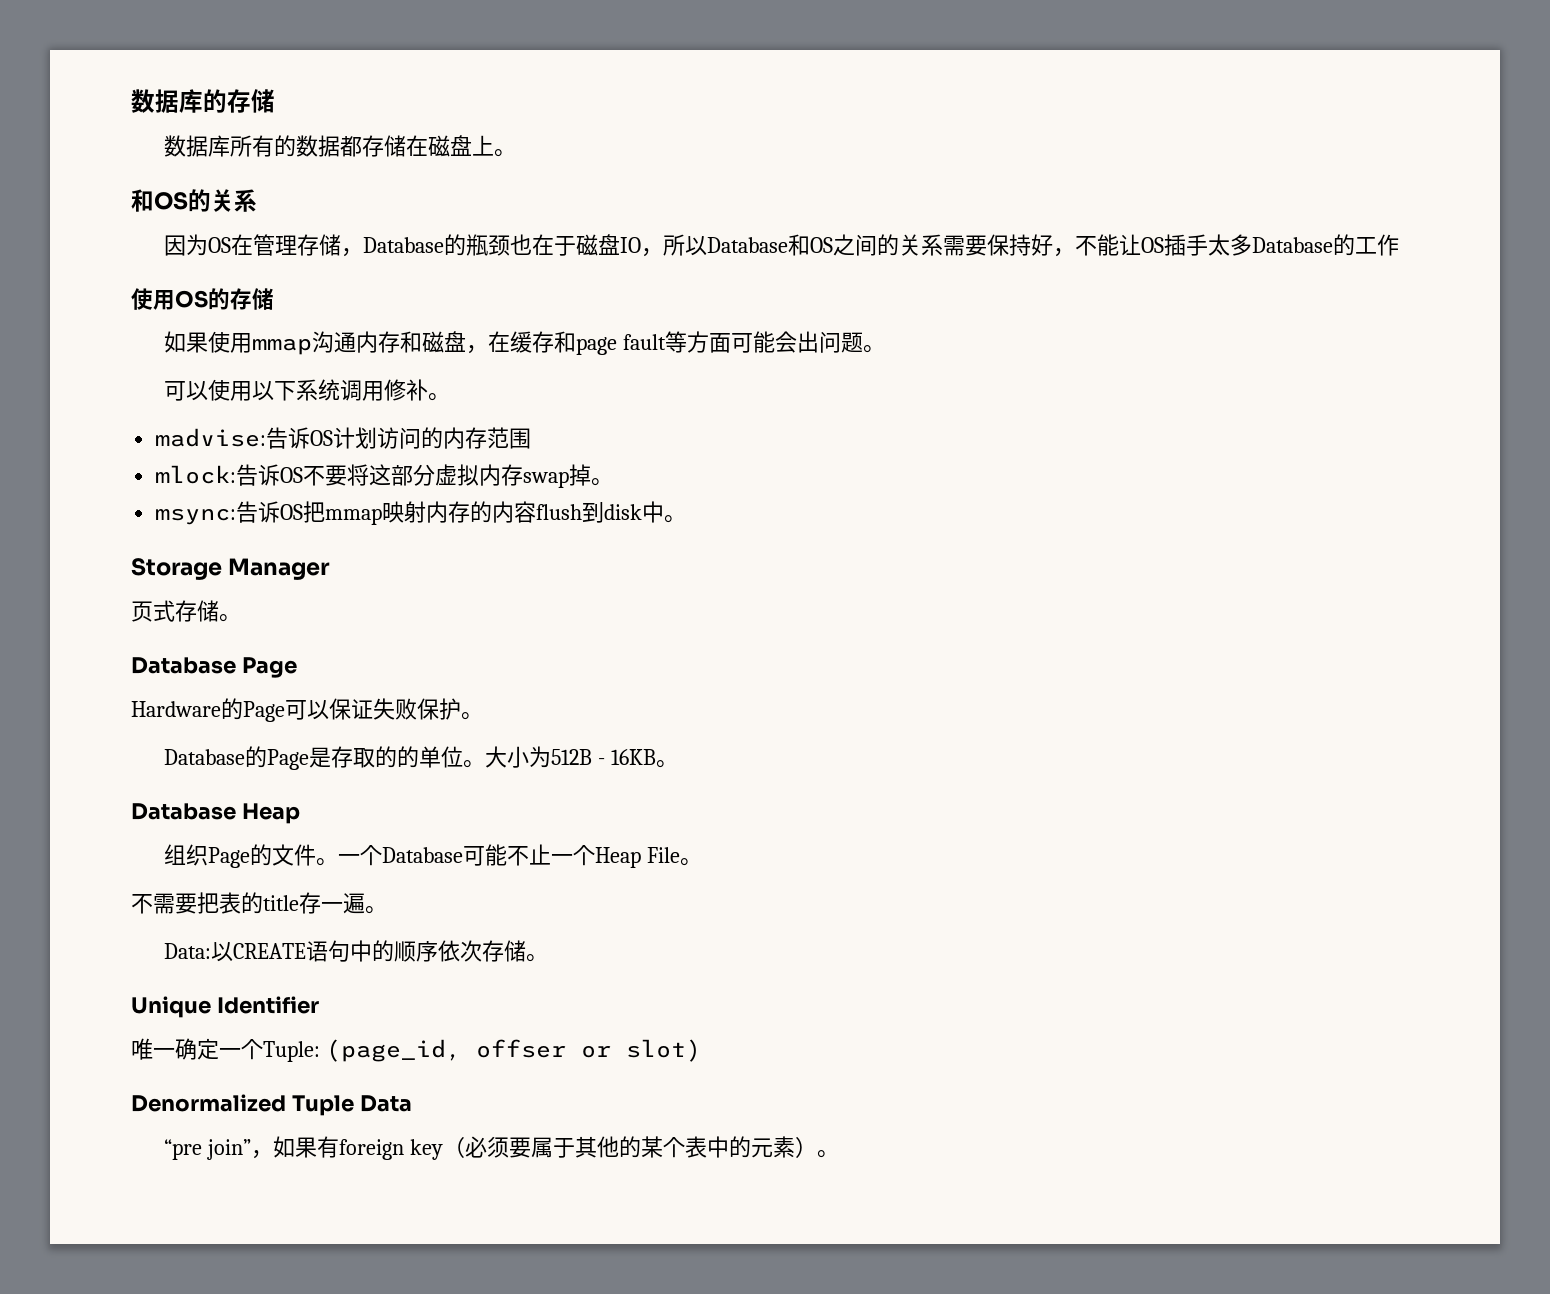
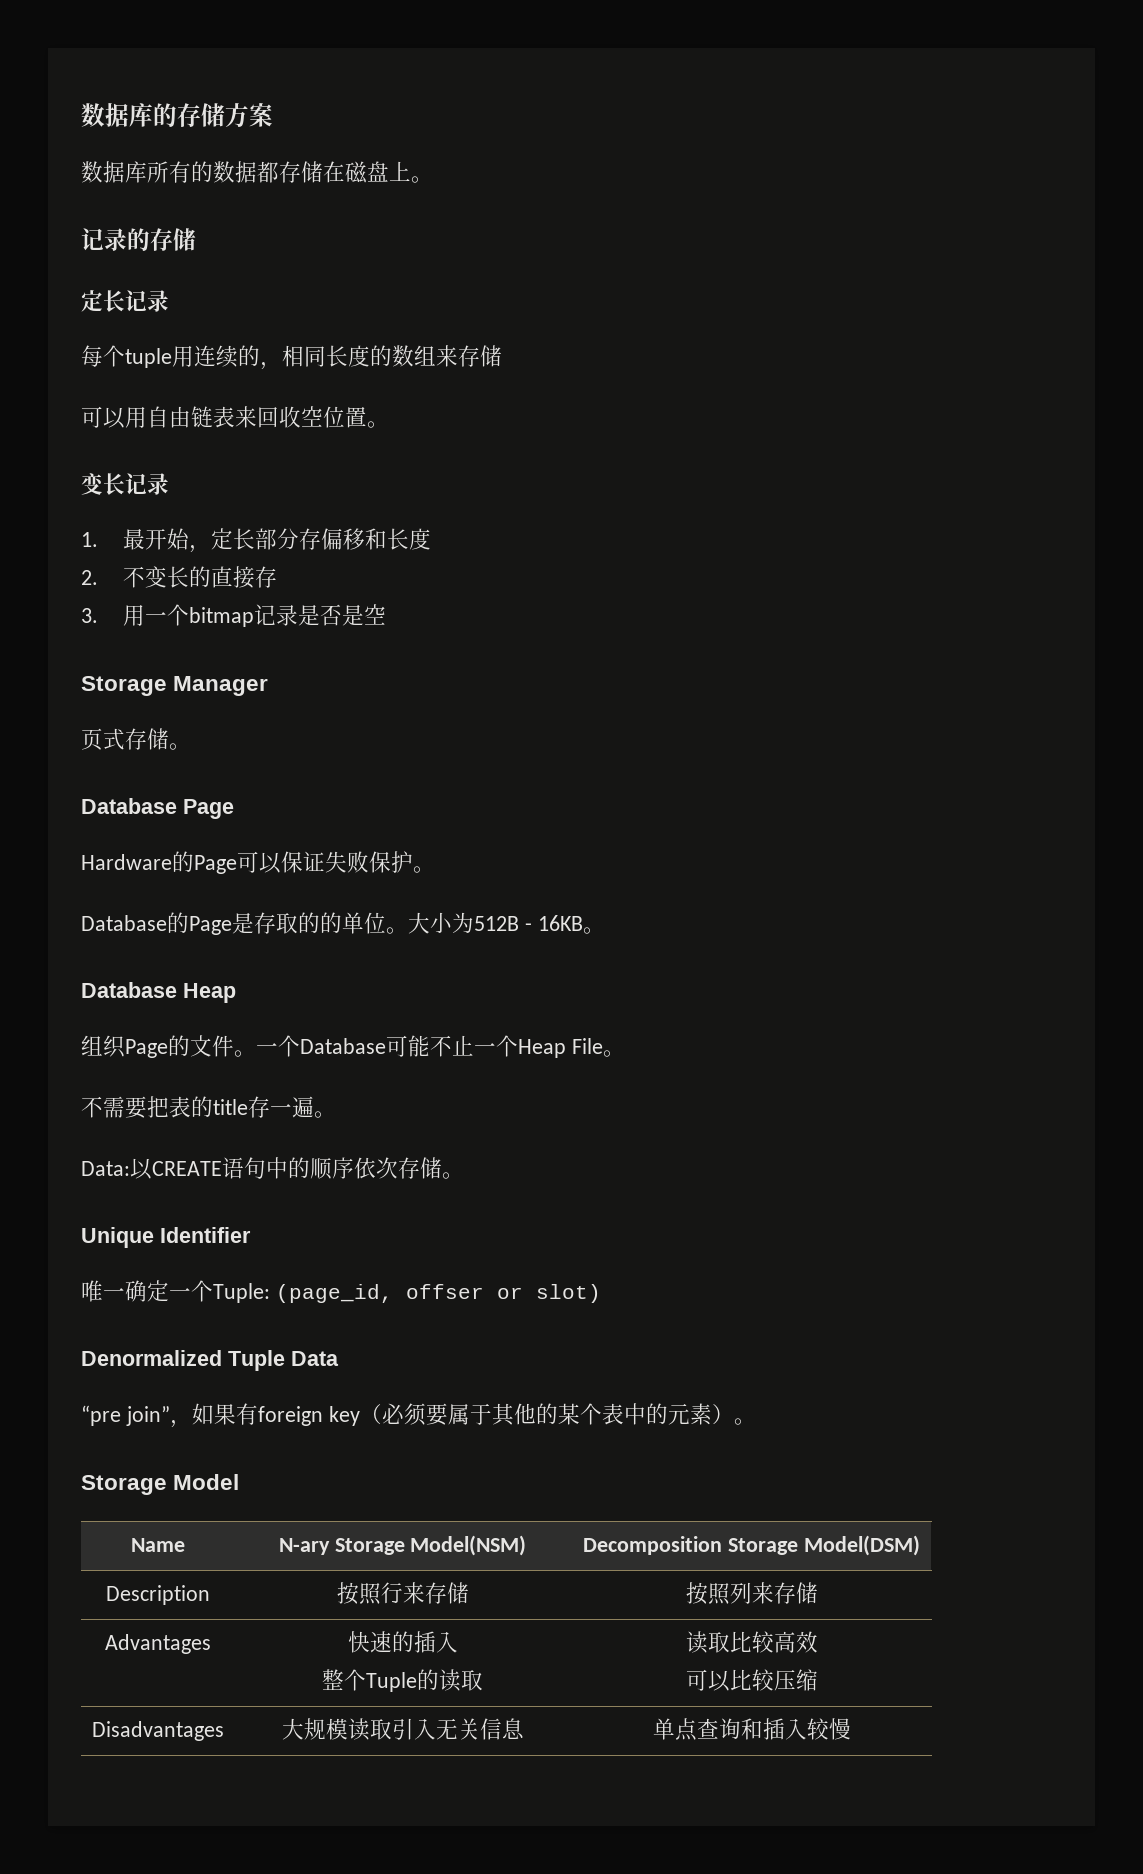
(275, 101) none -> [225,103,273,128] 方案
[131,189,257,212] [164,234,1400,257] [131,288,274,310] [164,331,886,355] [164,379,451,401] [155,427,532,449] [155,464,614,488] [155,501,687,525] 和OS的关系 // 因为OS在管理存储，Database的瓶颈也在于磁盘IO，所以Database和OS之间的关系需要保持好，不能让OS插手太多Database的工作 // 使用OS的存储 // 如果使用mmap沟通内存和磁盘，在缓存和page fault等方面可能会出问题。 // 可以使用以下系统调用修补。 // madvise:告诉OS计划访问的内存范围 // mlock:告诉OS不要将这部分虚拟内存swap掉。 // msync:告诉OS把mmap映射内存的内容flush到disk中。 -> [81,228,196,251] [81,290,169,312] [81,345,502,370] [81,406,389,429] [81,473,169,495] [81,528,432,553] [81,566,278,588] [81,604,387,627] 记录的存储 // 定长记录 // 每个tuple用连续的，相同长度的数组来存储 // 可以用自由链表来回收空位置。 // 变长记录 // 1.最开始，定长部分存偏移和长度 // 2.不变长的直接存 // 3.用一个bitmap记录是否是空
(840, 1154) none -> [81,1474,240,1495] [130,1538,185,1552] [278,1535,527,1556] [583,1535,920,1556] [105,1585,210,1605] [336,1582,469,1605] [685,1582,818,1605] [104,1634,211,1654] [347,1631,458,1653] [322,1669,483,1692] [685,1631,818,1654] [685,1669,818,1692] [91,1721,224,1741] [281,1718,524,1741] [652,1718,851,1741] // Storage Model // Name | N-ary Storage Model(NSM) | Decomposition Storage Model(DSM) // Description | 按照行来存储 | 按照列来存储 // Advantages | 快速的插入 // 整个Tuple的读取 | 读取比较高效 // 可以比较压缩 // Disadvantages | 大规模读取引入无关信息 | 单点查询和插入较慢

